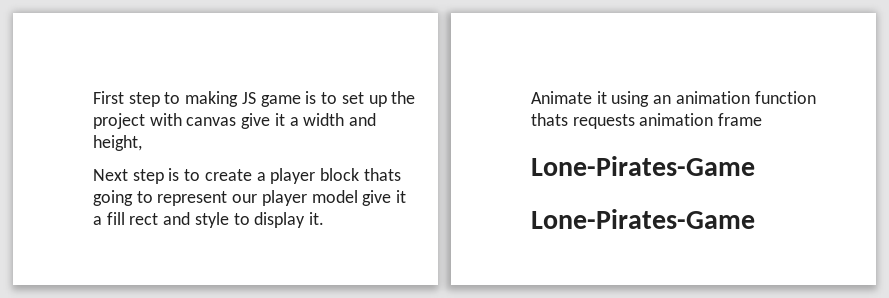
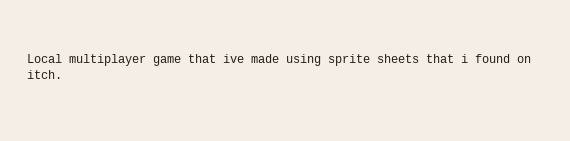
[93,91,416,107] [93,113,377,129] [93,135,142,151] [93,168,401,184] [93,190,407,206] [93,212,325,228] [531,91,816,107] [531,113,763,129] [531,156,755,176] [531,209,755,229] First step to making JS game is to set up the project with canvas give it a width and height, // Next step is to create a player block thats going to represent our player model give it a fill rect and style to display it. // Animate it using an animation function thats requests animation frame // Lone-Pirates-Game // Lone-Pirates-Game -> [27,54,531,66] [27,70,62,79] Local multiplayer game that ive made using sprite sheets that i found on itch.

